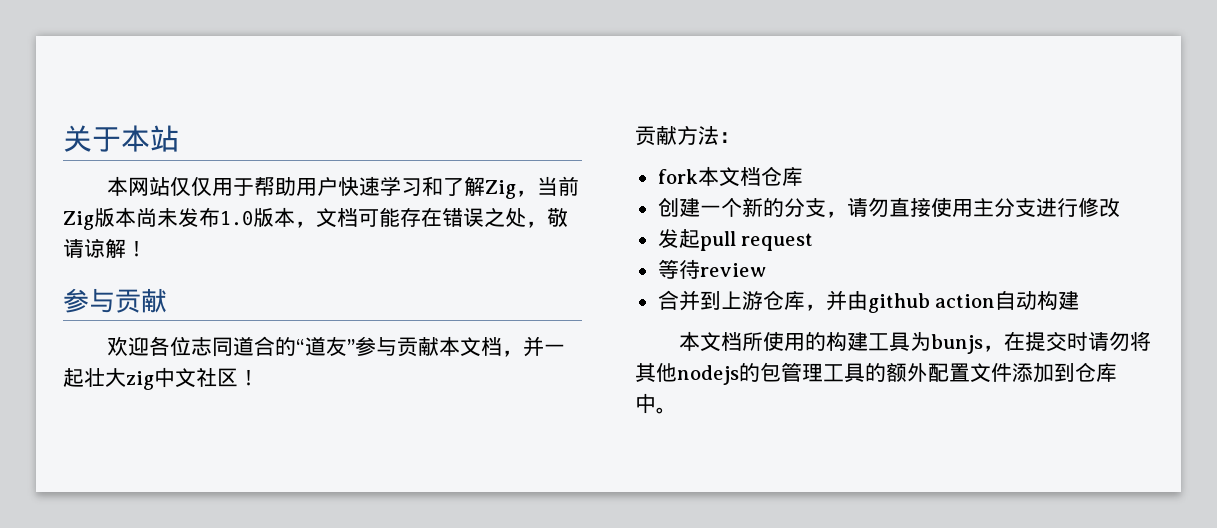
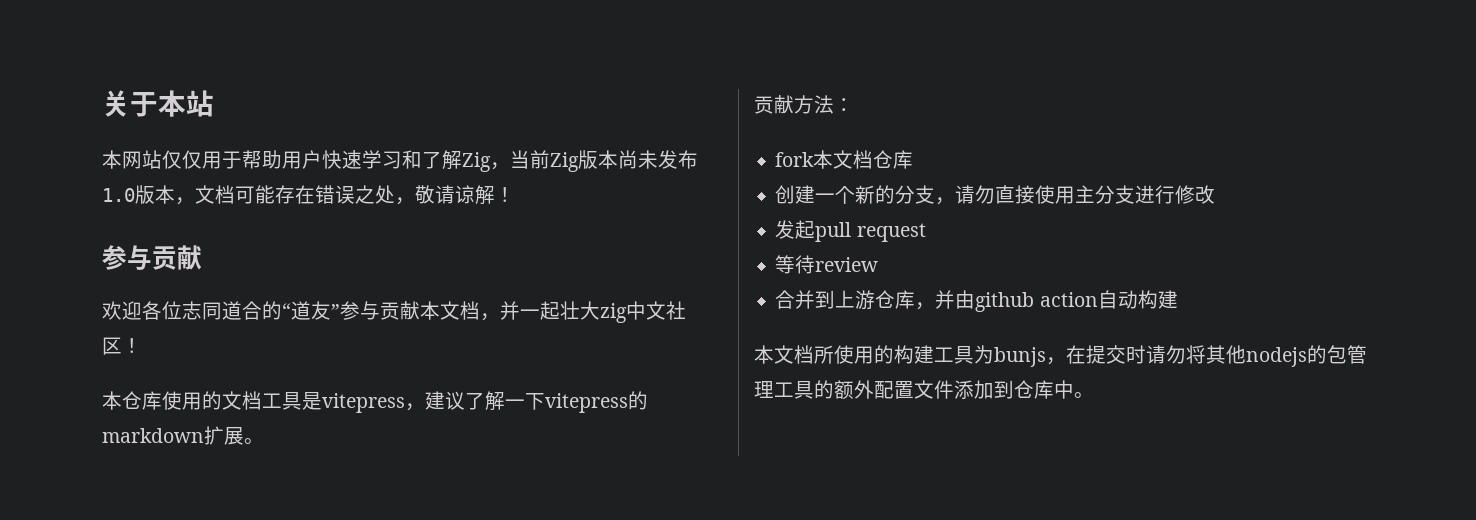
(259, 377) none -> [102,391,648,413] [102,426,264,445] // 本仓库使用的文档工具是vitepress，建议了解一下vitepress的markdown扩展。

